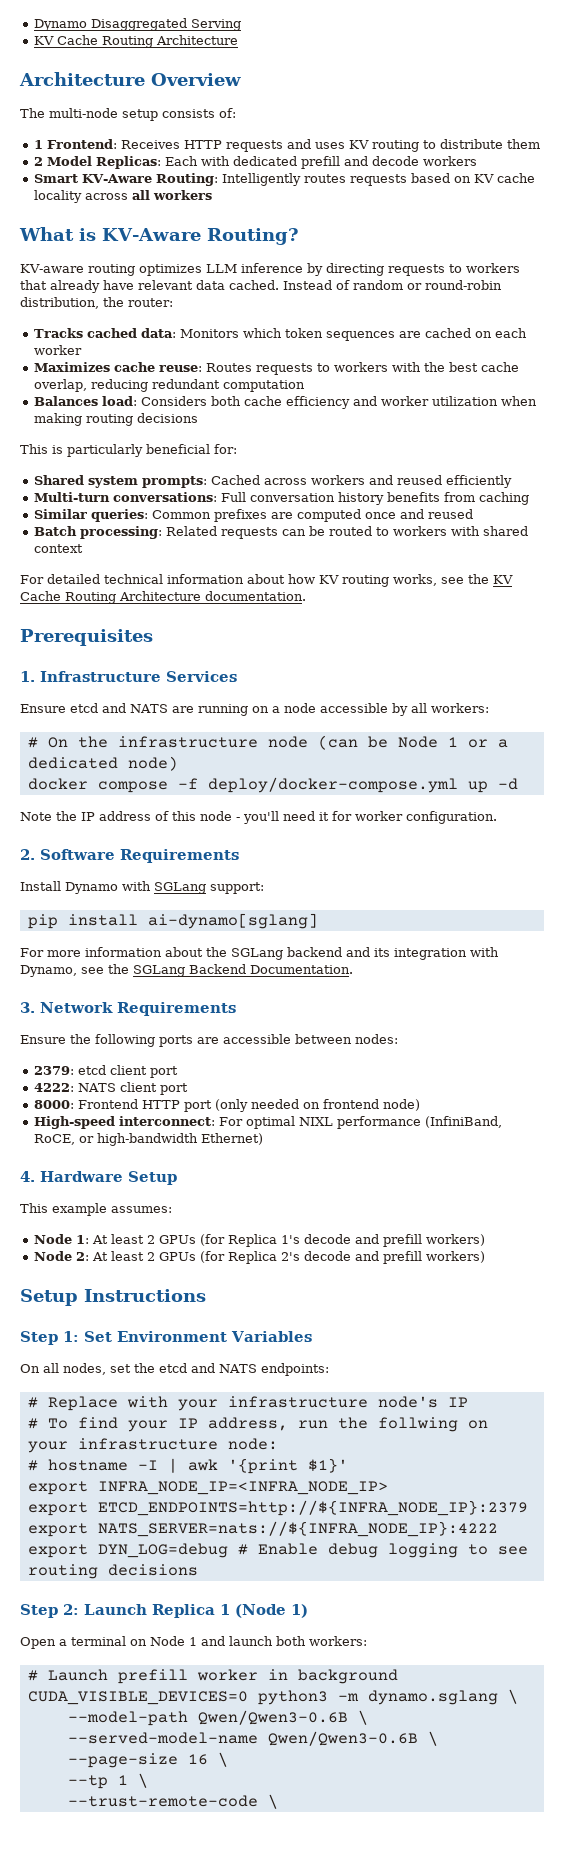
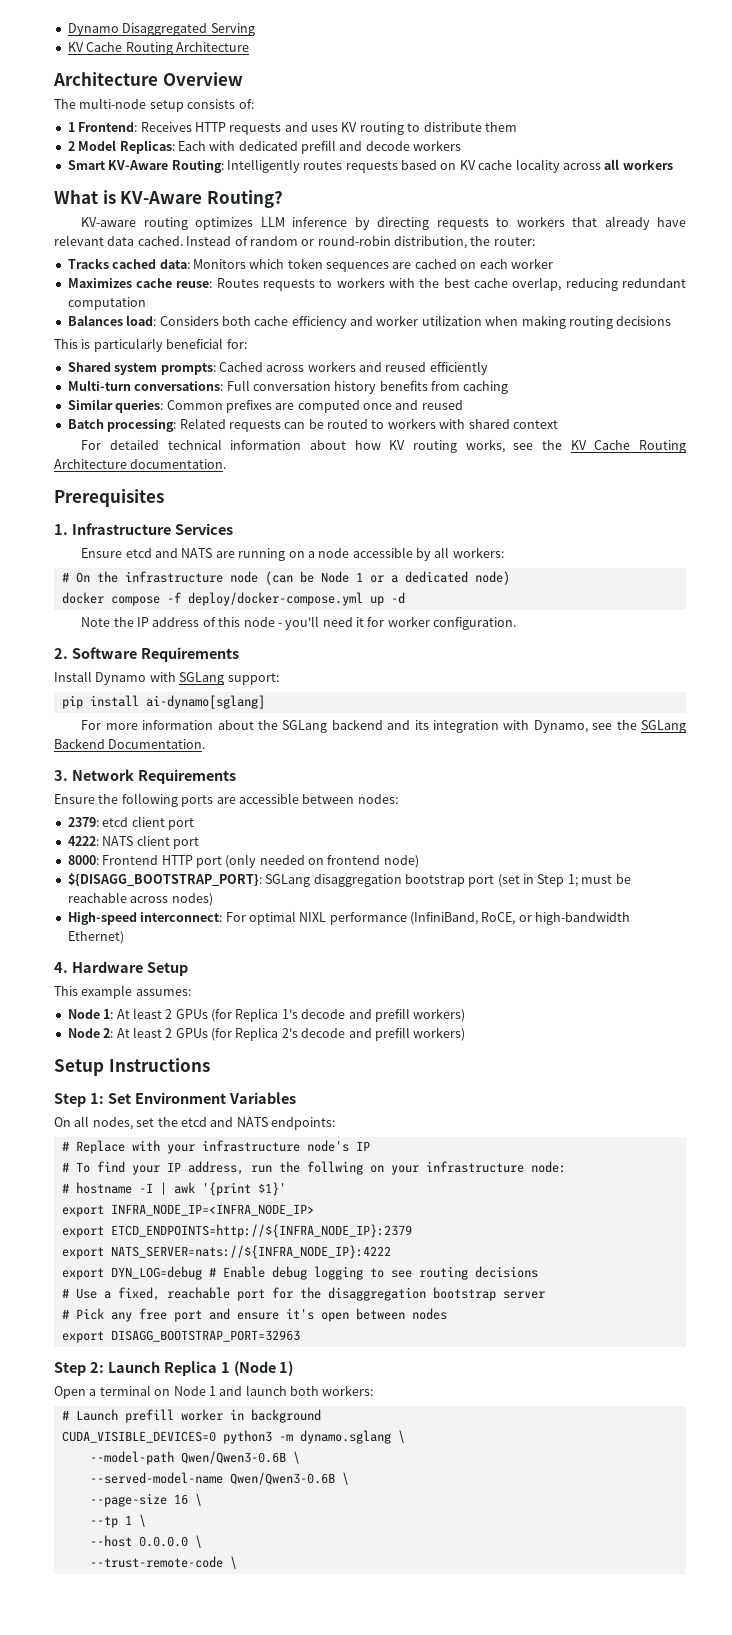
(421, 1105) none -> [67,873,631,887] [67,892,213,906] // ${DISAGG_BOOTSTRAP_PORT}: SGLang disaggregation bootstrap port (set in Step 1; must be reachable across nodes)
(198, 1570) none -> [61,1287,545,1301] [61,1308,447,1322] [61,1330,300,1343] // # Use a fixed, reachable port for the disaggregation bootstrap server // # Pick any free port and ensure it's open between nodes // export DISAGG_BOOTSTRAP_PORT=32963
(148, 1780) none -> [89,1535,202,1548] // --host 0.0.0.0 \

